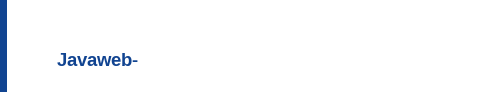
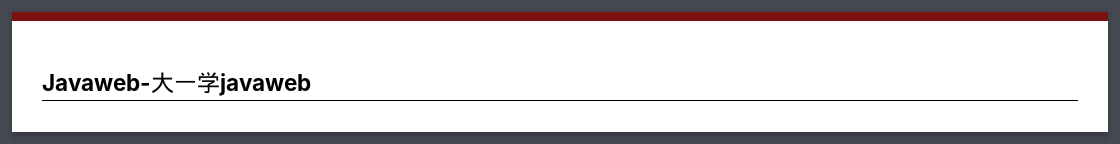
(138, 59) none -> [151,72,311,96] 大一学javaweb

